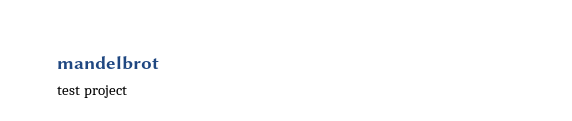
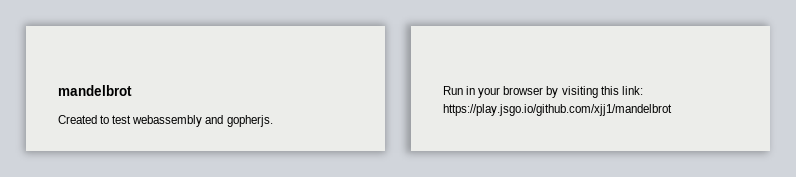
[57,85,127,98] test project -> [58,115,273,127] [443,86,643,98] [443,104,672,116] Created to test webassembly and gopherjs. // Run in your browser by visiting this link: https://play.jsgo.io/github.com/xjj1/mandelbrot

